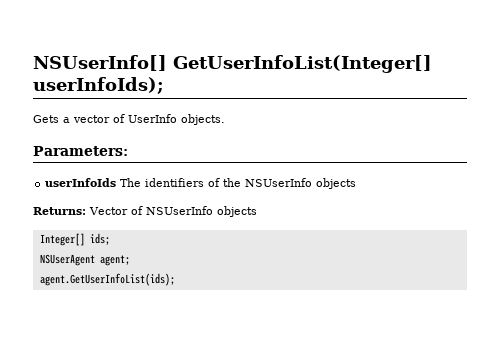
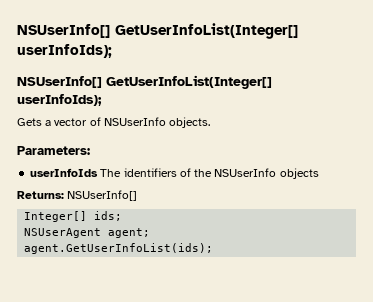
[33,55,432,73] [33,77,164,94] NSUserInfo[] GetUserInfoList(Integer[] userInfoIds); -> [17,23,298,39] [17,44,112,58] [17,75,272,89] [17,94,102,106] NSUserInfo[] GetUserInfoList(Integer[] userInfoIds); // NSUserInfo[] GetUserInfoList(Integer[] userInfoIds);
[128,114,177,123] UserInfo -> [103,117,166,126] NSUserInfo
[89,206,257,217] Vector of NSUserInfo objects -> [67,190,138,201] NSUserInfo[]

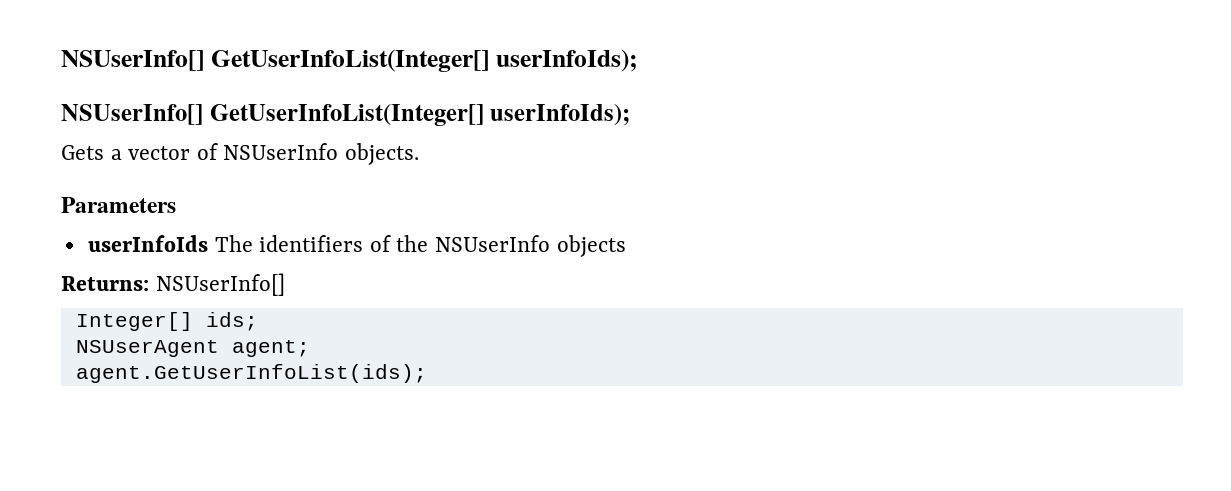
[17,146,90,155] Parameters: -> [61,197,176,213] Parameters

